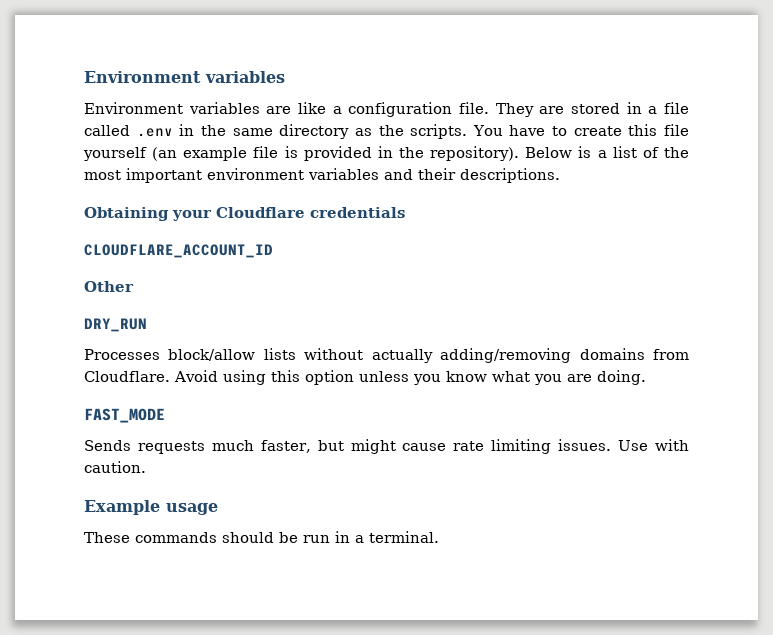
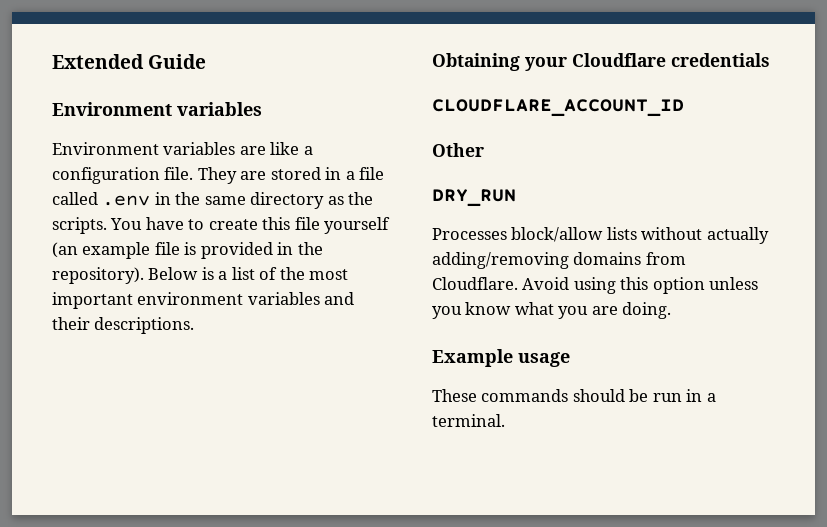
(84, 77) none -> [52,54,207,69] Extended Guide //
[84,408,165,423] [84,439,690,454] [84,461,146,473] // FAST_MODE // Sends requests much faster, but might cause rate limiting issues. Use with caution. -> (672, 310) none

